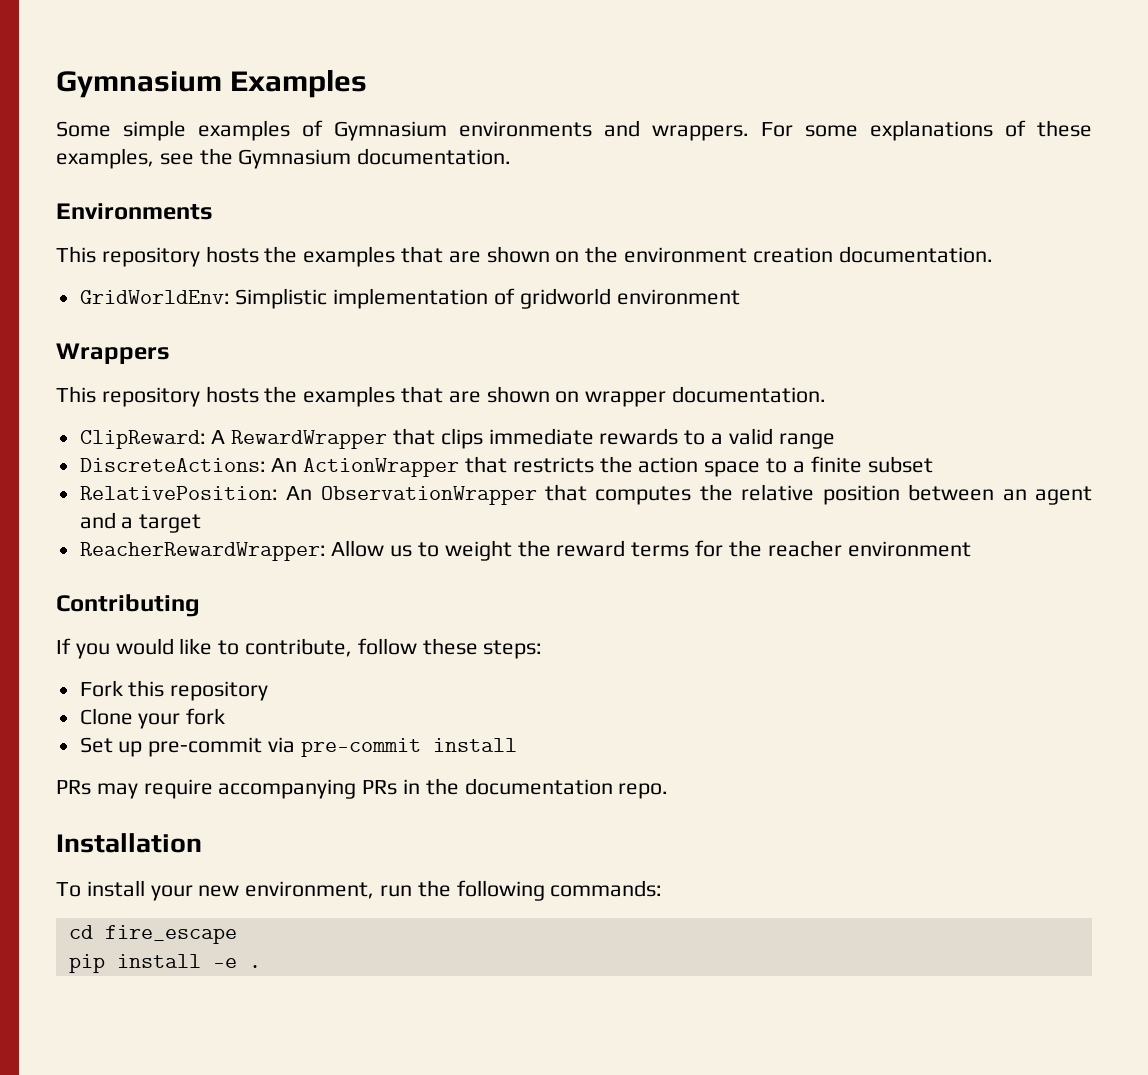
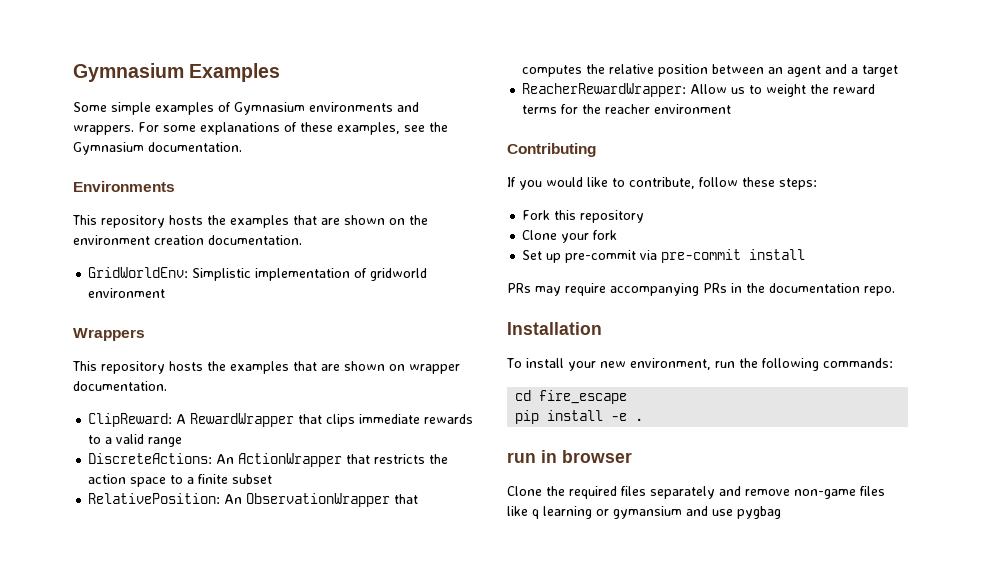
(261, 966) none -> [507,450,632,463] [507,486,885,499] [507,506,781,519] // run in browser // Clone the required files separately and remove non-game files like q learning or gymansium and use pygbag

